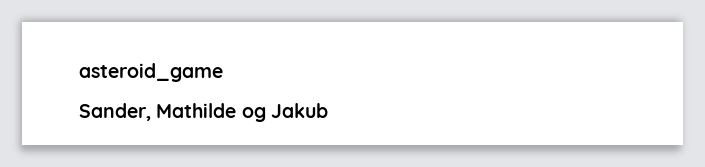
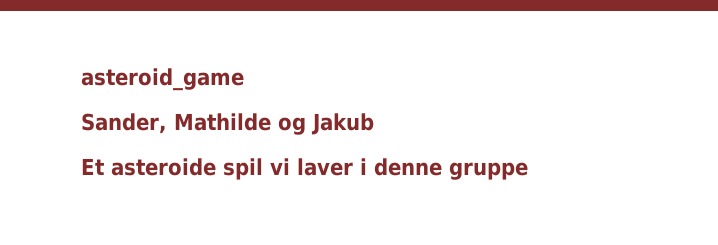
(328, 110) none -> [81,158,528,180] // Et asteroide spil vi laver i denne gruppe

